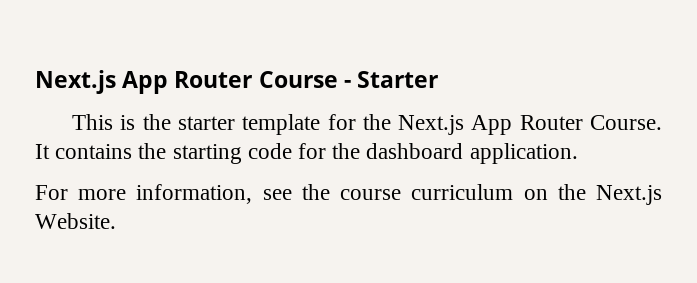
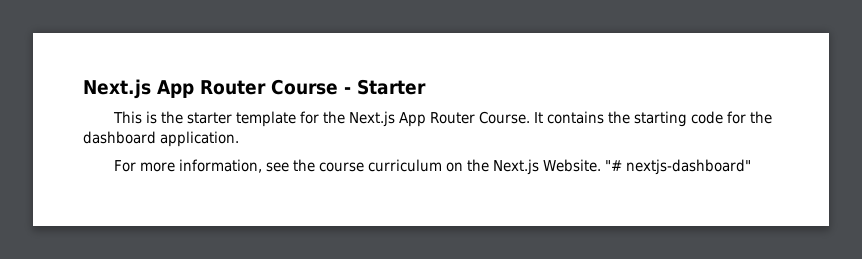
(116, 221) none -> [605,159,752,175] "# nextjs-dashboard"

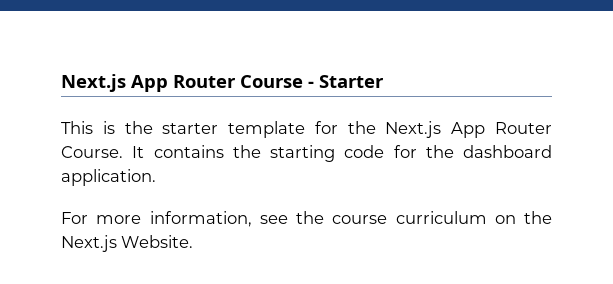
[605,159,752,175] "# nextjs-dashboard" -> (194, 241) none

